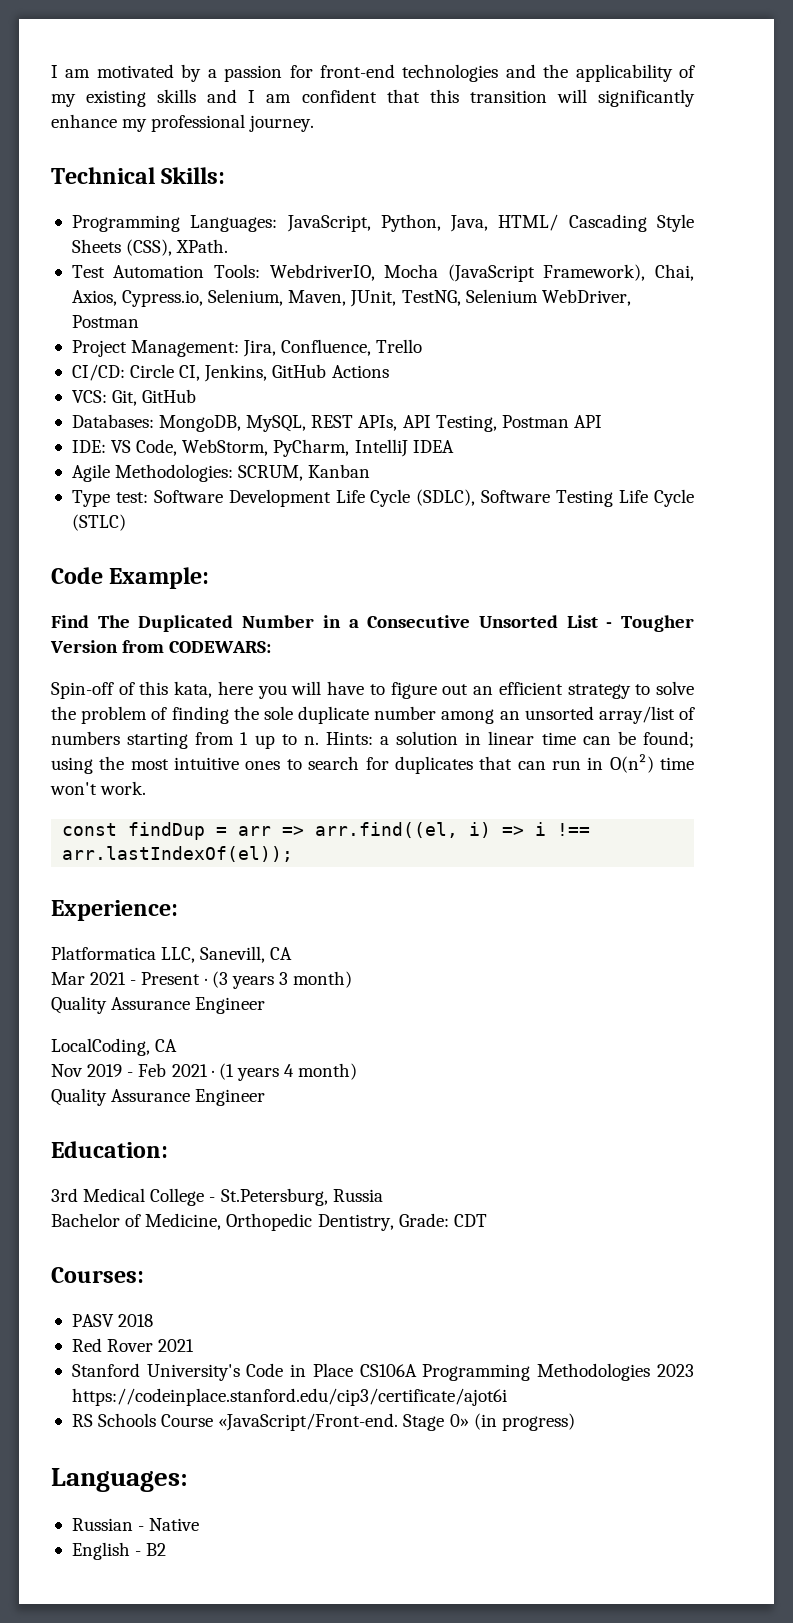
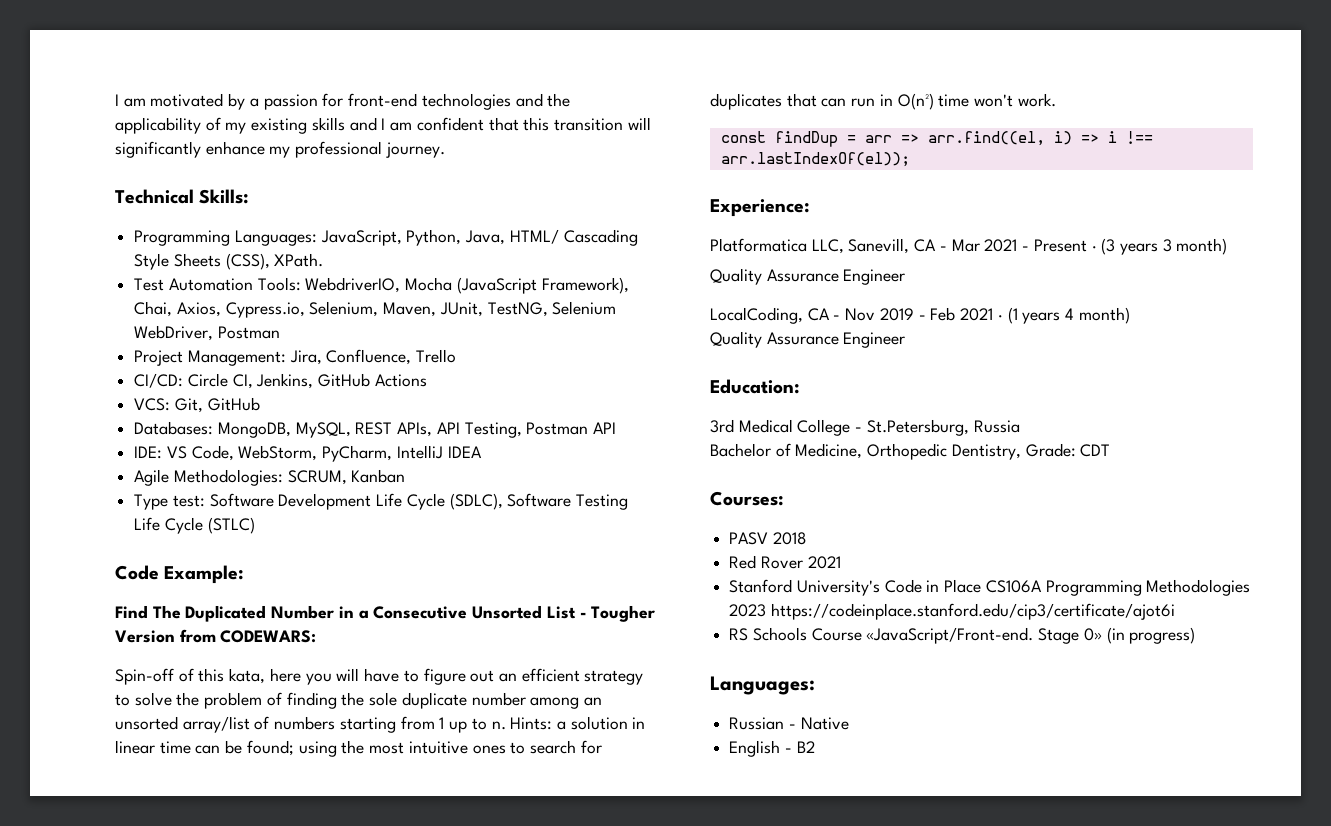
(293, 953) // -> [939,246,947,251] -
(178, 1045) // -> [833,315,841,320] -

